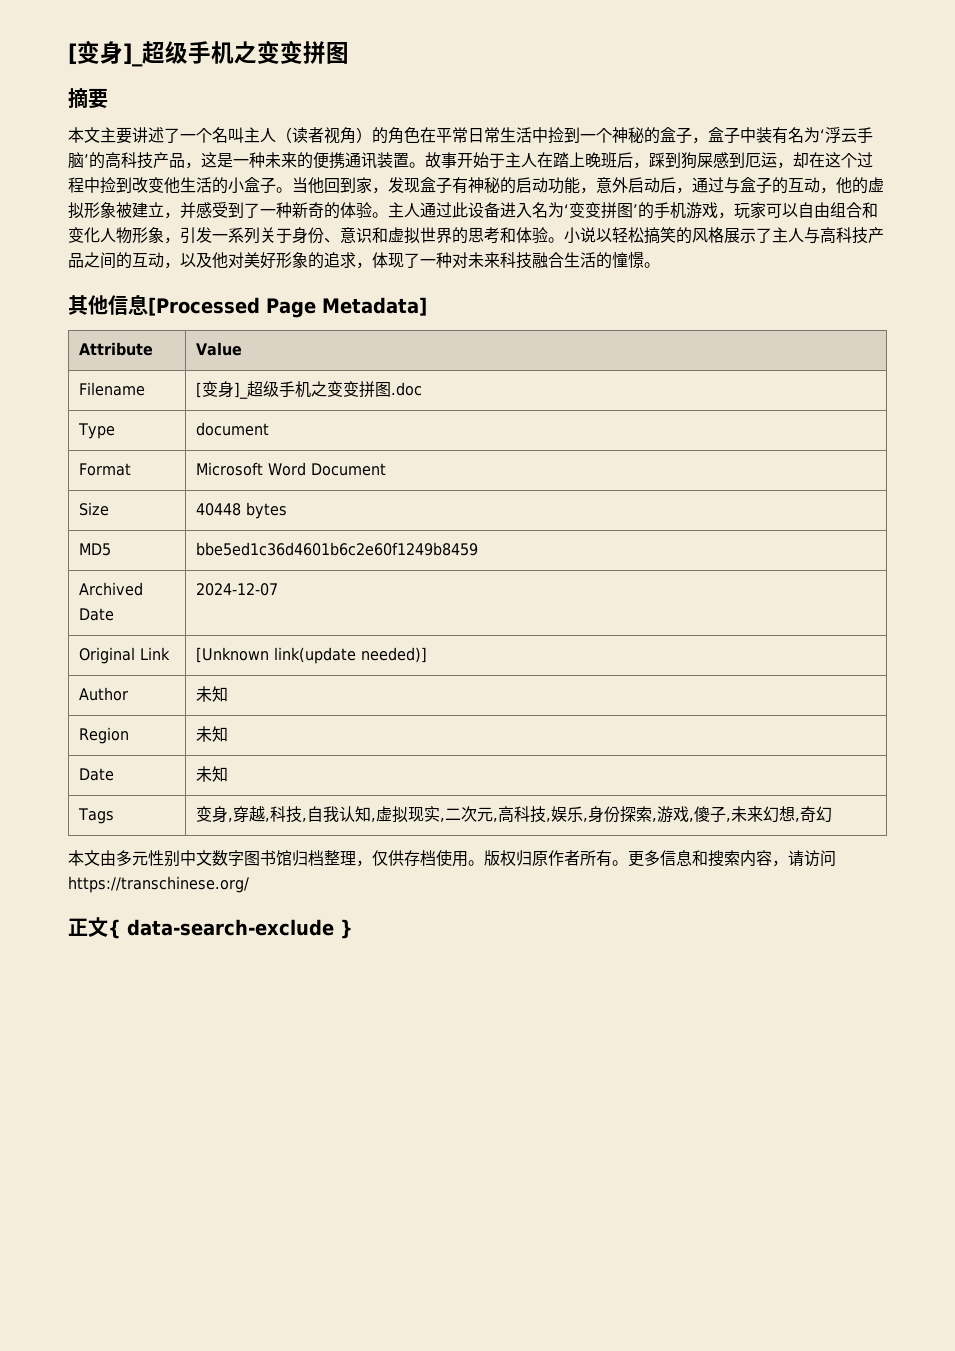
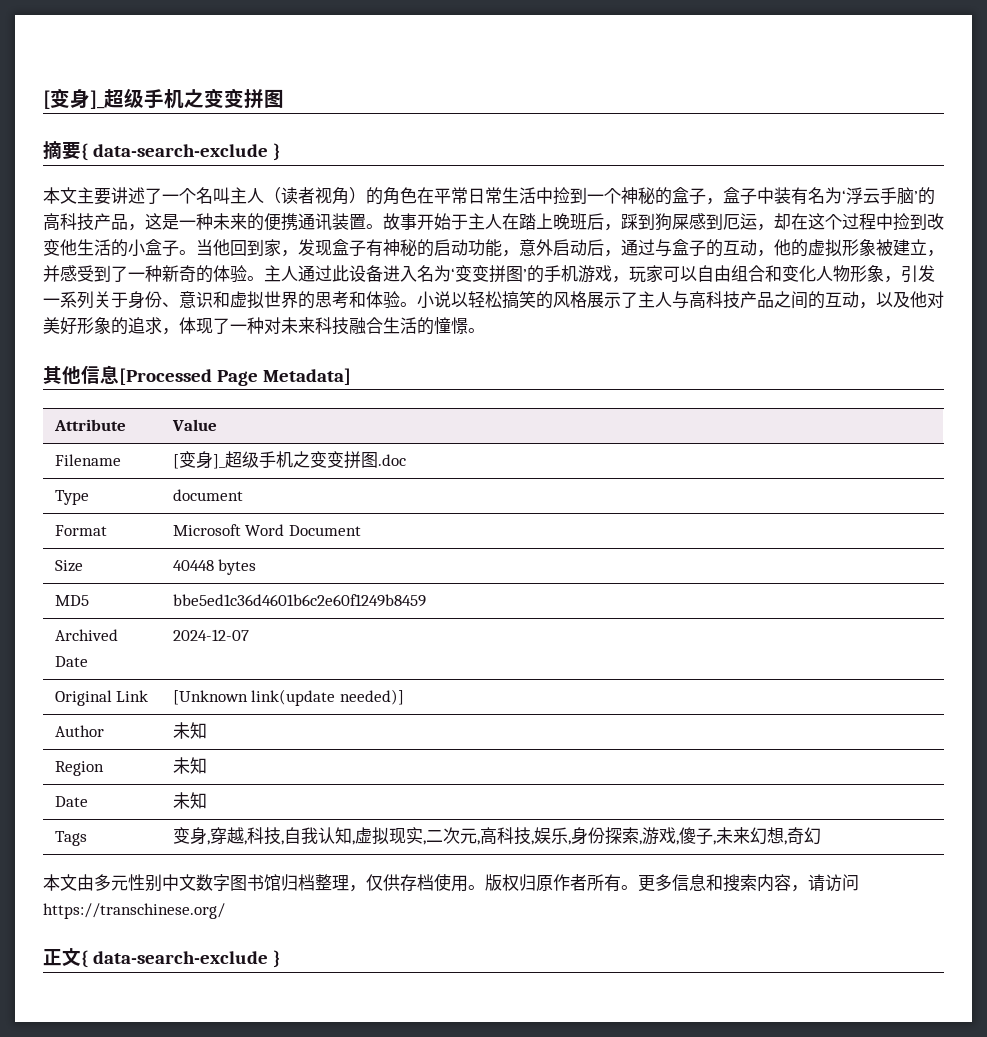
(108, 98) none -> [81,143,280,161] { data-search-exclude }

